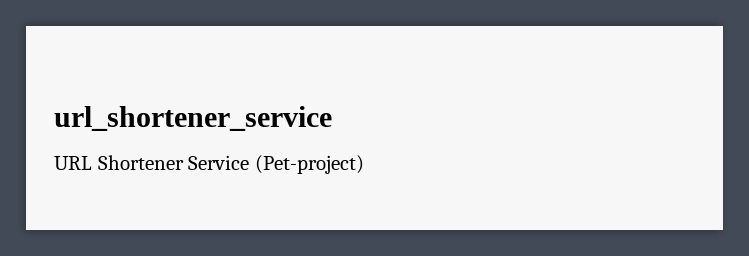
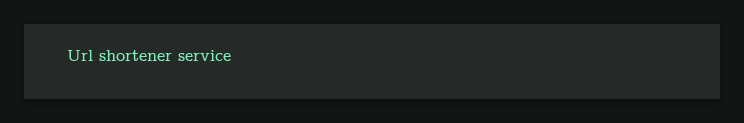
[54,106,332,131] [54,155,364,174] url_shortener_service // URL Shortener Service (Pet-project) -> [67,50,231,61] Url shortener service

